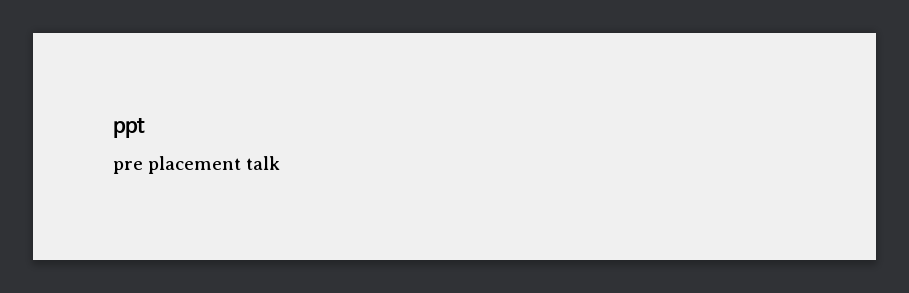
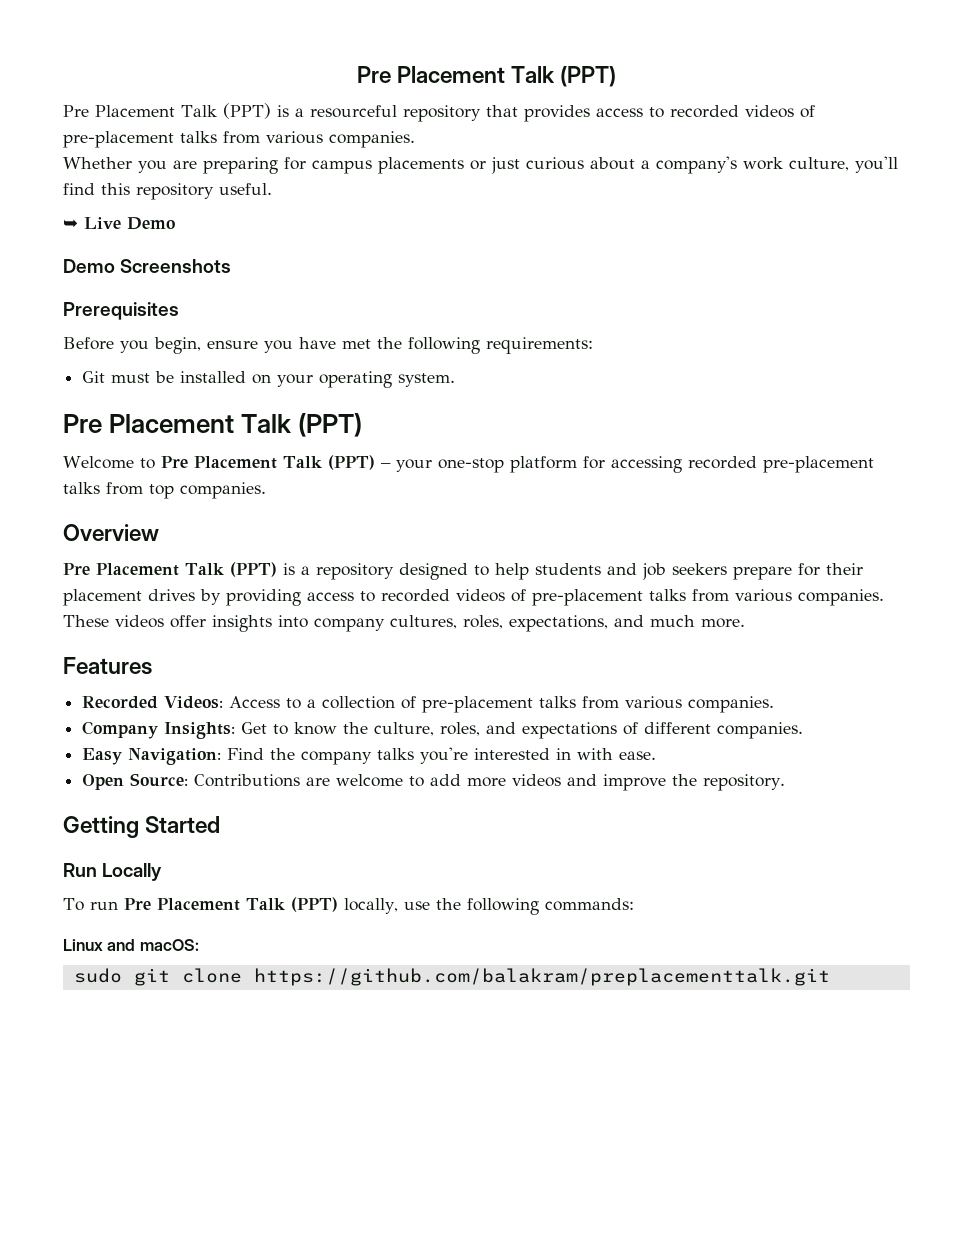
[113,118,145,138] [113,156,281,174] ppt // pre placement talk -> [356,66,617,87] [63,103,815,122] [63,131,415,148] [63,156,898,174] [63,183,272,200] [63,217,175,230] [63,259,232,273] [63,302,179,320] [63,337,593,354] [82,371,456,388] [63,413,363,437] [63,455,874,473] [63,482,266,499] [63,524,159,541] [63,562,863,580] [63,589,884,606] [63,615,745,632] [63,657,152,675] [82,696,775,713] [82,721,804,739] [82,747,657,765] [82,773,786,791] [63,816,221,838] [63,863,163,881] [63,897,634,915] [63,939,199,951] [73,968,830,986] Pre Placement Talk (PPT) // Pre Placement Talk (PPT) is a resourceful repository that provides access to recorded videos of pre-placement talks from various companies. // Whether you are preparing for campus placements or just curious about a company's work culture, you'll find this repository useful. // ➥ Live Demo // Demo Screenshots // Prerequisites // Before you begin, ensure you have met the following requirements: // Git must be installed on your operating system. // Pre Placement Talk (PPT) // Welcome to Pre Placement Talk (PPT) – your one-stop platform for accessing recorded pre-placement talks from top companies. // Overview // Pre Placement Talk (PPT) is a repository designed to help students and job seekers prepare for their placement drives by providing access to recorded videos of pre-placement talks from various companies. These videos offer insights into company cultures, roles, expectations, and much more. // Features // Recorded Videos: Access to a collection of pre-placement talks from various companies. // Company Insights: Get to know the culture, roles, and expectations of different companies. // Easy Navigation: Find the company talks you're interested in with ease. // Open Source: Contributions are welcome to add more videos and improve the repository. // Getting Started // Run Locally // To run Pre Placement Talk (PPT) locally, use the following commands: // Linux and macOS: // sudo git clone https://github.com/balakram/preplacementtalk.git

